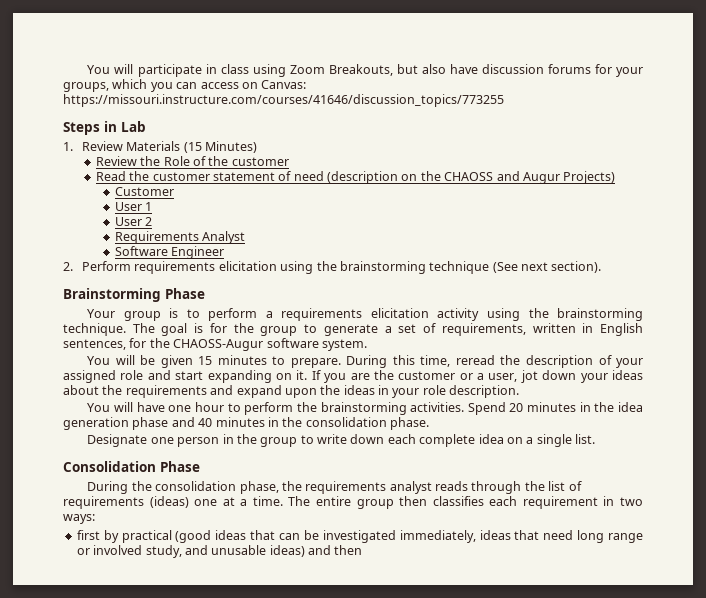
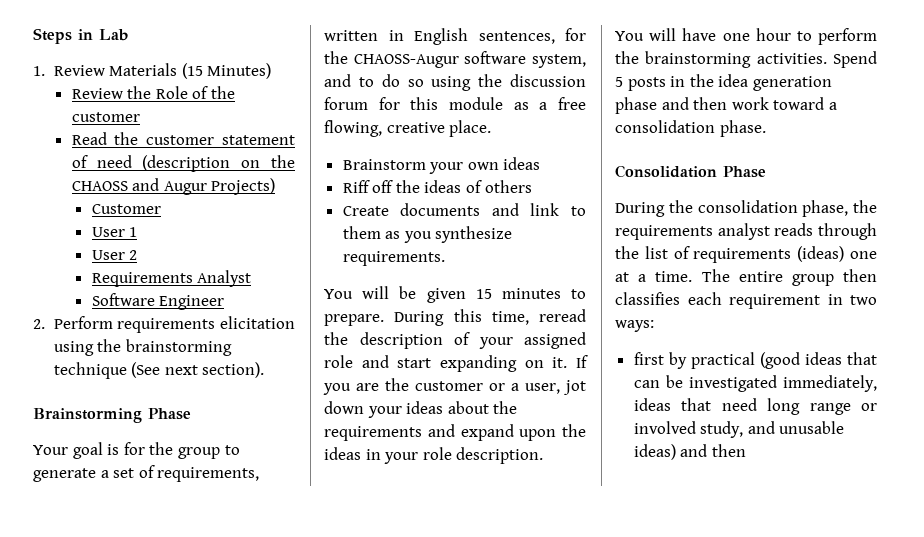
[87,64,643,77] [63,79,307,92] [63,94,504,107] You will participate in class using Zoom Breakouts, but also have discussion forums for your groups, which you can access on Canvas: https://missouri.instructure.com/courses/41646/discussion_topics/773255 // -> (33, 36) none
[123,308,643,321] [63,323,155,336] group is to perform a requirements elicitation activity using the brainstorming technique. The -> (68, 450) none
[321,339,367,351] system. -> [532,54,586,68] [324,74,586,91] [324,97,586,110] [324,120,492,137] [342,157,541,174] [342,180,532,193] [342,203,586,216] [342,226,513,243] [342,251,445,266] system, and to do so using the discussion forum for this module as a free flowing, creative place. // Brainstorm your own ideas // Riff off the ideas of others // Create documents and link to them as you synthesize requirements.
[509,402,577,412] 20 minutes -> [615,77,666,91] 5 posts
[198,417,429,430] [87,434,596,447] 40 minutes in the consolidation phase. // Designate one person in the group to write down each complete idea on a single list. -> [693,97,837,110] [615,120,766,137] then work toward a consolidation phase.

